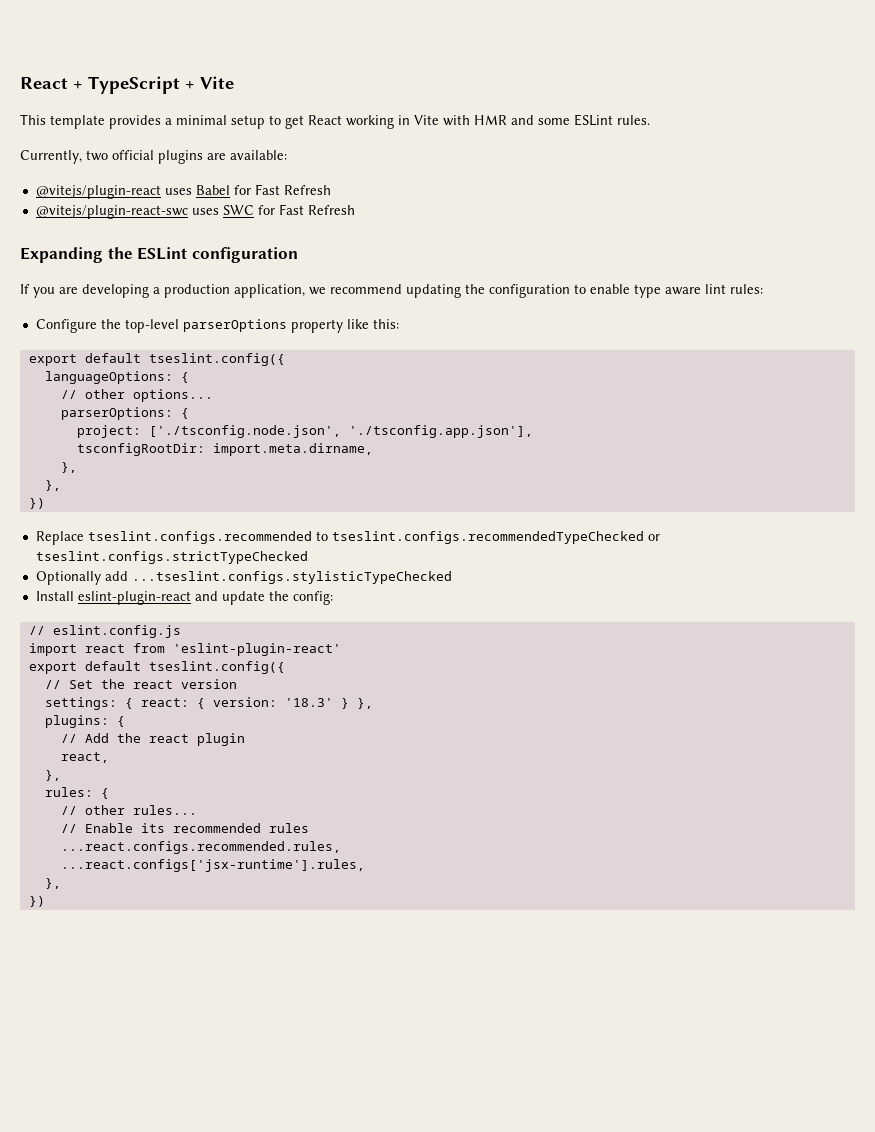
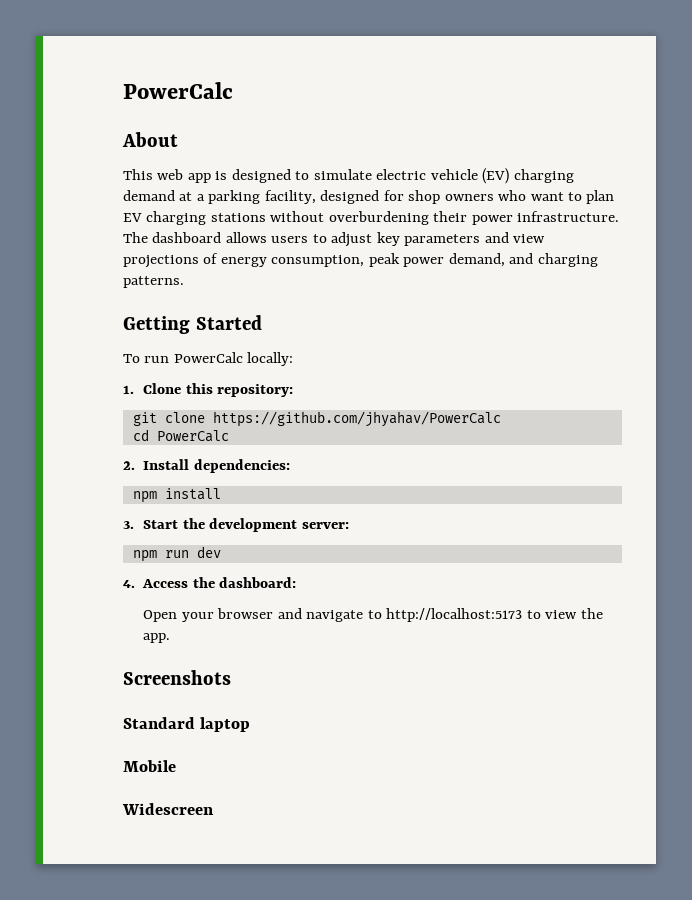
[20,76,234,94] [20,114,650,129] [20,150,287,164] [35,184,331,199] [35,204,355,219] [20,247,298,263] [20,284,763,298] [35,319,399,333] [28,353,285,366] [44,371,189,384] [60,389,213,402] [60,407,189,420] [76,425,533,438] [76,443,373,456] [60,462,77,473] [44,480,61,491] [28,498,45,509] [35,531,660,545] [35,551,308,564] [35,571,452,585] [35,591,333,605] [28,625,181,638] [28,643,341,656] [28,661,285,674] [44,679,237,689] [44,697,373,710] [44,715,125,728] [60,733,245,746] [60,752,109,763] [44,770,61,781] [44,787,109,799] [60,805,197,815] [60,823,309,833] [60,841,341,854] [60,859,365,872] [44,878,61,889] [28,896,45,907] React + TypeScript + Vite // This template provides a minimal setup to get React working in Vite with HMR and some ESLint rules. // Currently, two official plugins are available: // @vitejs/plugin-react uses Babel for Fast Refresh // @vitejs/plugin-react-swc uses SWC for Fast Refresh // Expanding the ESLint configuration // If you are developing a production application, we recommend updating the configuration to enable type aware lint rules: // Configure the top-level parserOptions property like this: // export default tseslint.config({ // languageOptions: { // // other options... // parserOptions: { // project: ['./tsconfig.node.json', './tsconfig.app.json'], // tsconfigRootDir: import.meta.dirname, // }, // }, // }) // Replace tseslint.configs.recommended to tseslint.configs.recommendedTypeChecked or tseslint.configs.strictTypeChecked // Optionally add ...tseslint.configs.stylisticTypeChecked // Install eslint-plugin-react and update the config: // // eslint.config.js // import react from 'eslint-plugin-react' // export default tseslint.config({ // // Set the react version // settings: { react: { version: '18.3' } }, // plugins: { // // Add the react plugin // react, // }, // rules: { // // other rules... // // Enable its recommended rules // ...react.configs.recommended.rules, // ...react.configs['jsx-runtime'].rules, // }, // }) -> [123,82,233,99] [122,132,178,147] [123,168,574,184] [123,190,615,204] [123,211,620,225] [123,232,546,247] [123,253,598,268] [123,276,184,288] [123,315,262,334] [123,352,294,366] [123,383,294,397] [132,411,501,427] [132,429,229,442] [123,459,290,473] [132,488,221,503] [123,518,349,532] [132,546,221,562] [123,577,297,588] [143,608,603,622] [143,633,171,643] [123,670,231,685] [123,717,251,732] [123,760,176,772] [122,803,214,815] PowerCalc // About // This web app is designed to simulate electric vehicle (EV) charging demand at a parking facility, designed for shop owners who want to plan EV charging stations without overburdening their power infrastructure. The dashboard allows users to adjust key parameters and view projections of energy consumption, peak power demand, and charging patterns. // Getting Started // To run PowerCalc locally: // 1. Clone this repository: // git clone https://github.com/jhyahav/PowerCalc // cd PowerCalc // 2. Install dependencies: // npm install // 3. Start the development server: // npm run dev // 4. Access the dashboard: // Open your browser and navigate to http://localhost:5173 to view the app. // Screenshots // Standard laptop // Mobile // Widescreen

